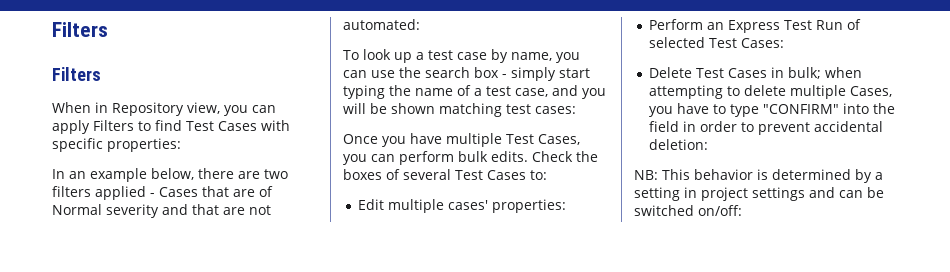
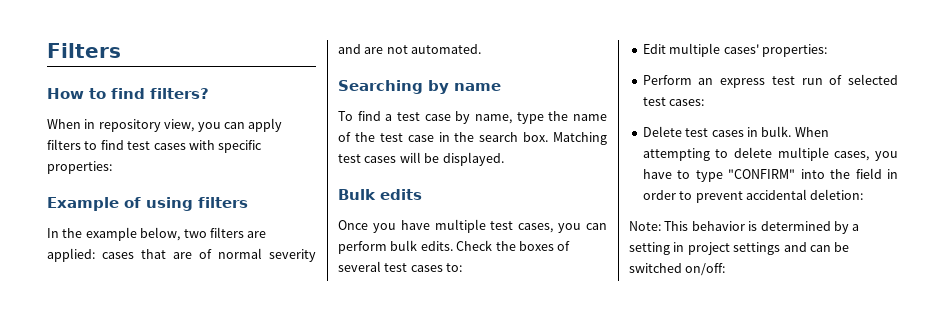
[52,22,108,37] [52,67,101,81] Filters // Filters -> [47,43,121,58] [47,88,209,99] Filters // How to find filters?
[112,102,184,116] Repository -> [98,119,161,132] repository
[93,120,257,131] Filters to find Test Cases -> [47,139,186,150] filters to find test cases
(181, 145) none -> [47,197,248,211] // Example of using filters
[69,171,86,179] an -> [62,228,83,238] the
[198,168,288,179] [52,186,198,200] there are two filters applied - Cases -> [183,227,267,238] [47,248,134,262] two filters are applied: cases
[52,204,102,215] Normal -> [218,248,262,259] normal
[192,204,219,215] that -> (361, 49) none
[343,19,420,30] automated: -> [411,44,482,54] [338,80,501,94] automated. // Searching by name
[362,49,412,63] look up -> [357,111,381,121] find
[555,52,580,63] [343,67,590,81] [343,85,606,99] [343,103,576,117] you can use the search box - simply start typing the name of a test case, and you will be shown matching test cases: -> [516,111,607,124] [338,132,607,145] [338,152,504,166] [338,189,422,200] type the name of the test case in the search box. Matching test cases will be displayed. // Bulk edits
[506,134,580,145] Test Cases, -> [490,221,554,233] test cases,
[455,170,526,180] Test Cases -> [384,263,443,272] test cases
[727,19,861,33] [648,37,784,48] [648,67,862,79] Express Test Run of selected Test Cases: // Delete Test Cases in bulk; when -> [720,74,898,88] [642,97,705,106] [642,126,829,137] express test run of selected test cases: // Delete test cases in bulk. When
[849,86,892,97] Cases, -> [834,151,870,161] cases,
[634,170,658,180] NB: -> [629,221,661,231] Note:

